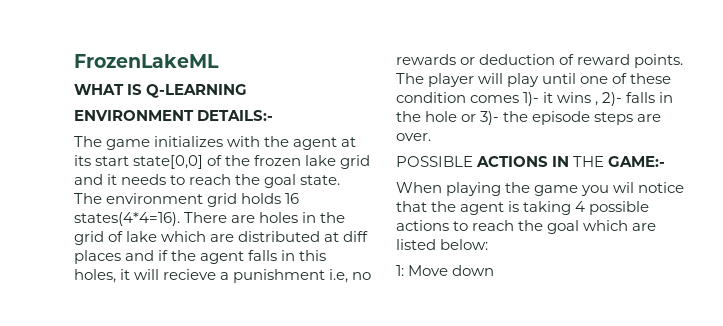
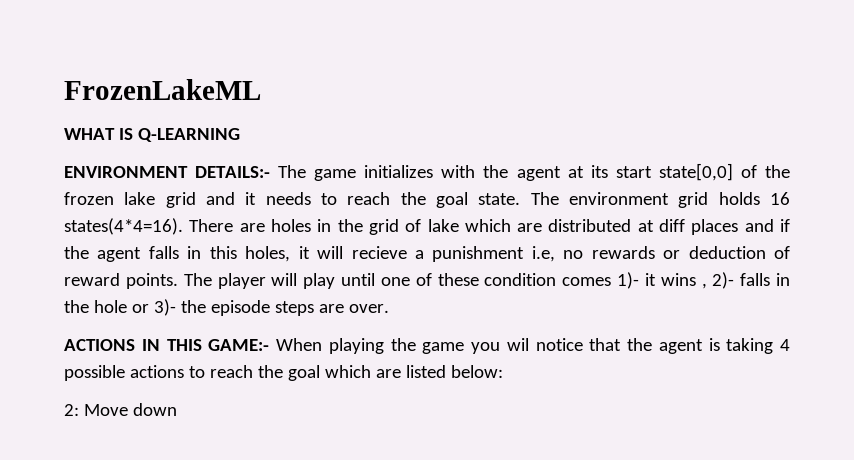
(274, 115) // -> (271, 172) none
[396,156,473,167] POSSIBLE -> (389, 308) none
[573,156,605,167] THE -> [166,339,202,351] THIS
(666, 161) // -> (270, 345) none
[396,265,404,276] 1: -> [64,404,79,416] 2:

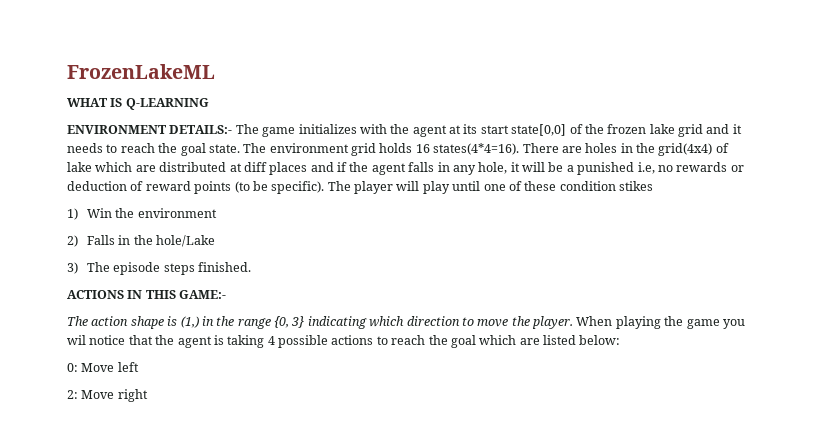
[368,219,399,235] grid -> [658,143,713,156] grid(4x4)
[209,246,525,262] this holes, it will recieve a punishment -> [452,162,635,175] any hole, it will be a punished
[125,273,178,289] points. -> [194,181,325,194] points (to be specific).
[562,272,791,289] [64,299,389,316] [64,339,270,351] comes 1)- it wins , 2)- falls in the hole or 3)- the episode steps are over. // ACTIONS IN THIS GAME:- -> [619,181,653,191] [67,208,217,220] [67,235,216,247] [67,262,252,275] [67,290,227,299] [67,316,573,329] stikes // 1) Win the environment // 2) Falls in the hole/Lake // 3) The episode steps finished. // ACTIONS IN THIS GAME:- // The action shape is (1,) in the range {0, 3} indicating which direction to move the player.
(503, 371) none -> [67,362,139,372] // 0: Move left
[132,403,177,416] down -> [117,389,148,402] right

